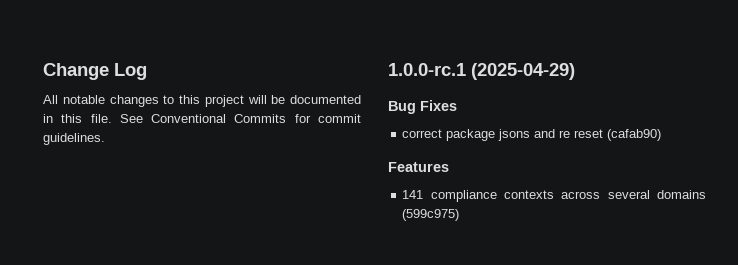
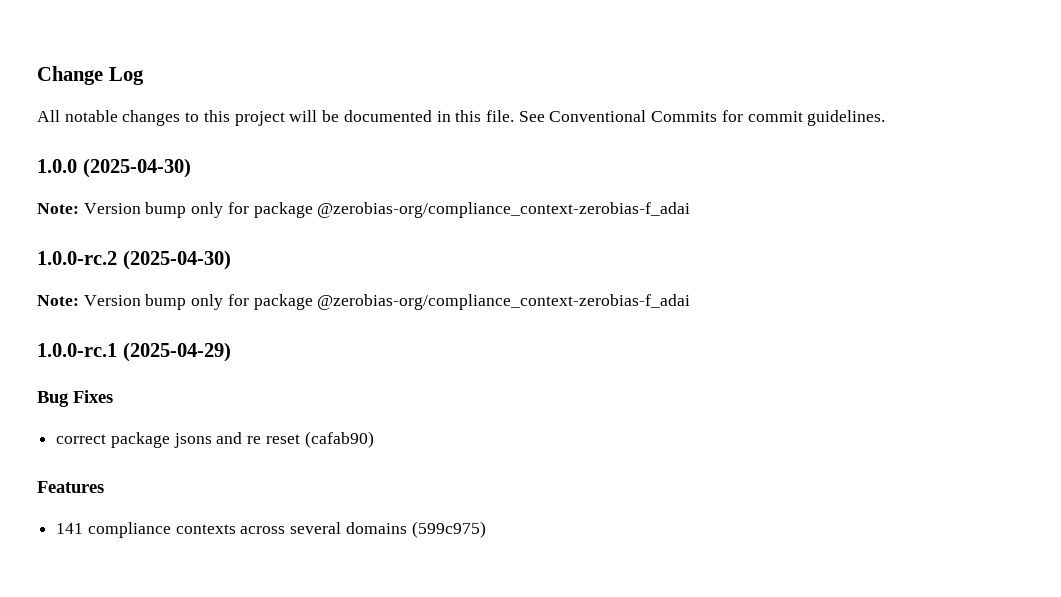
(105, 139) none -> [37,158,191,178] [37,202,691,218] [37,250,231,270] [37,294,691,310] // 1.0.0 (2025-04-30) // Note: Version bump only for package @zerobias-org/compliance_context-zerobias-f_adai // 1.0.0-rc.2 (2025-04-30) // Note: Version bump only for package @zerobias-org/compliance_context-zerobias-f_adai

